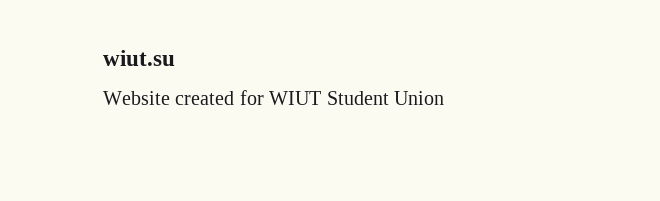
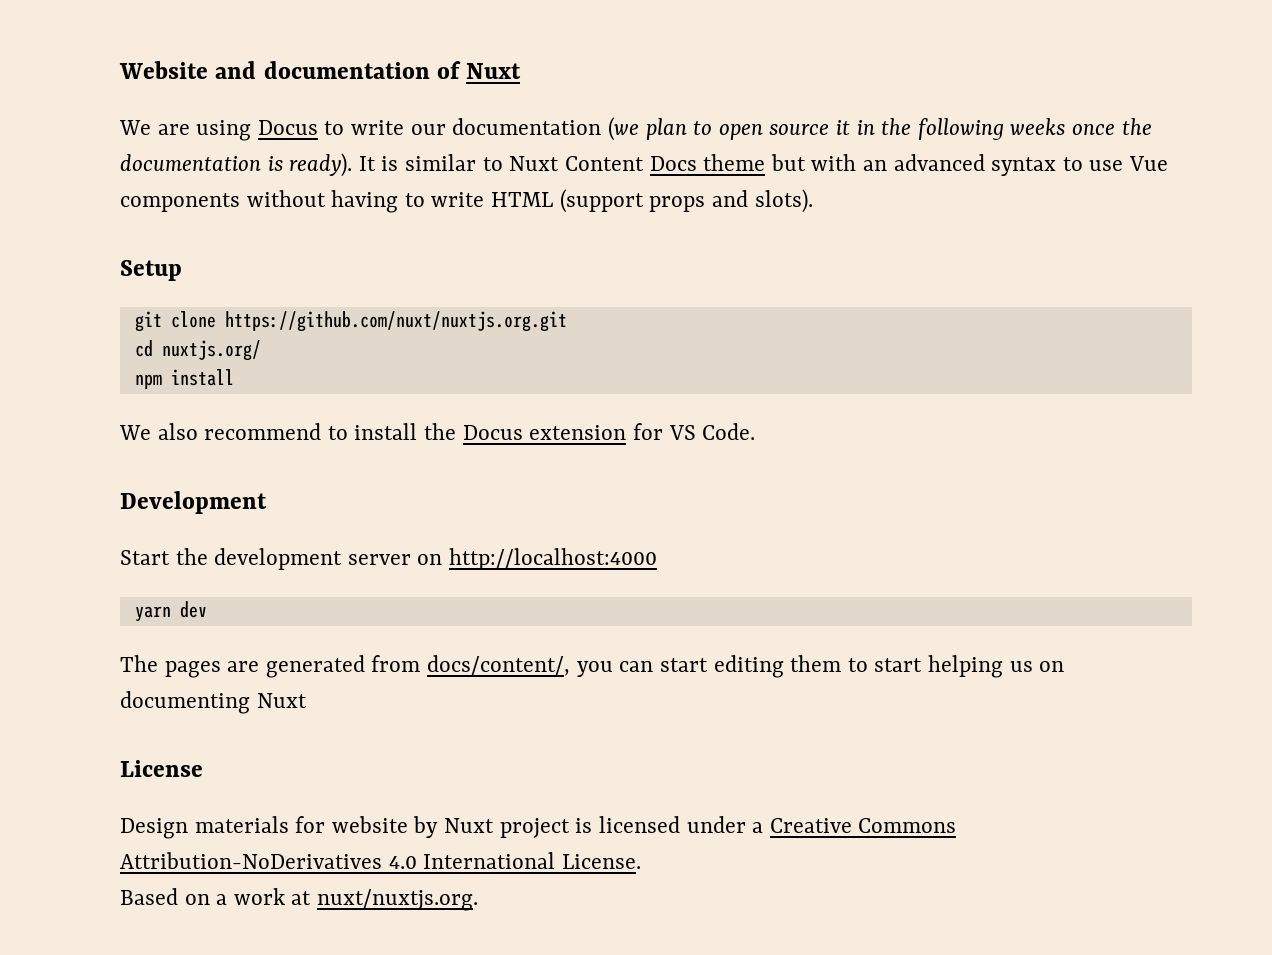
[103,50,175,66] [103,90,444,105] wiut.su // Website created for WIUT Student Union -> [119,61,522,79] [119,117,1152,141] [120,153,1169,177] [120,189,813,213] [120,260,182,281] [134,311,567,332] [134,340,261,361] [134,369,234,389] [119,423,756,440] [120,491,267,514] [120,548,658,570] [134,601,207,622] [120,655,1065,678] [120,691,307,714] [120,760,203,777] [120,816,957,839] [120,852,641,869] [120,888,479,911] Website and documentation of Nuxt // We are using Docus to write our documentation (we plan to open source it in the following weeks once the documentation is ready). It is similar to Nuxt Content Docs theme but with an advanced syntax to use Vue components without having to write HTML (support props and slots). // Setup // git clone https://github.com/nuxt/nuxtjs.org.git // cd nuxtjs.org/ // npm install // We also recommend to install the Docus extension for VS Code. // Development // Start the development server on http://localhost:4000 // yarn dev // The pages are generated from docs/content/, you can start editing them to start helping us on documenting Nuxt // License // Design materials for website by Nuxt project is licensed under a Creative Commons Attribution-NoDerivatives 4.0 International License. // Based on a work at nuxt/nuxtjs.org.

